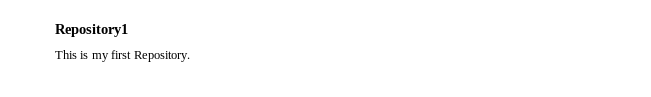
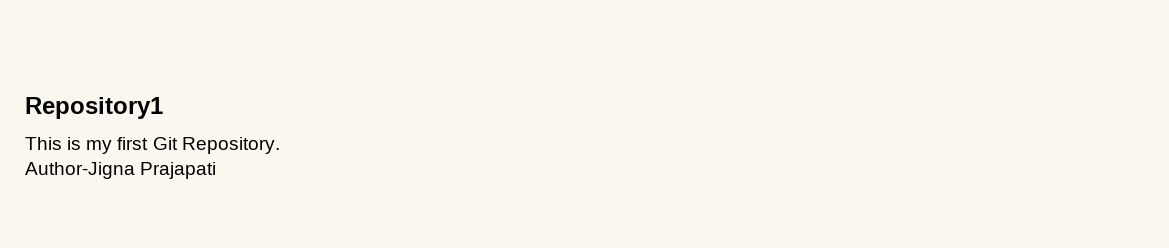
(132, 54) none -> [152,137,178,150] Git
(190, 56) none -> [25,162,217,179] // Author-Jigna Prajapati

